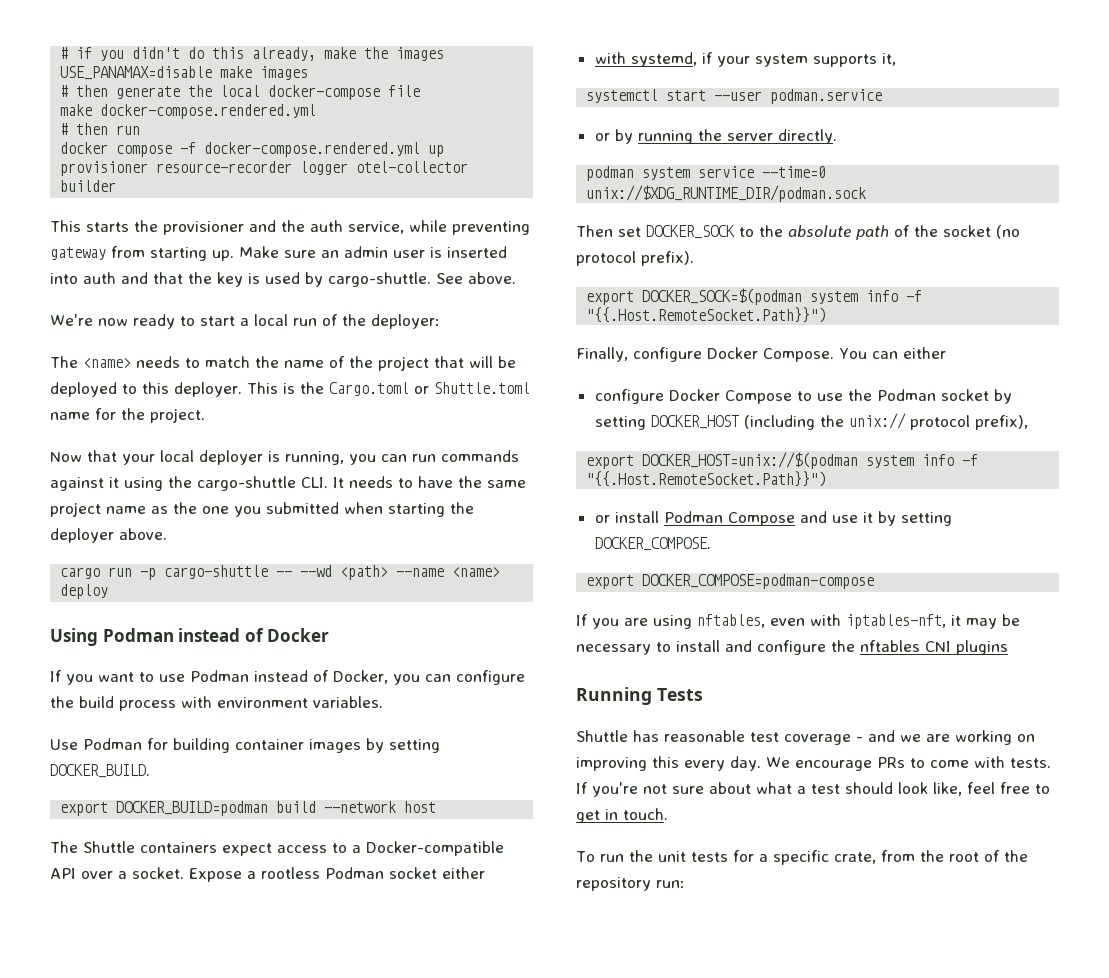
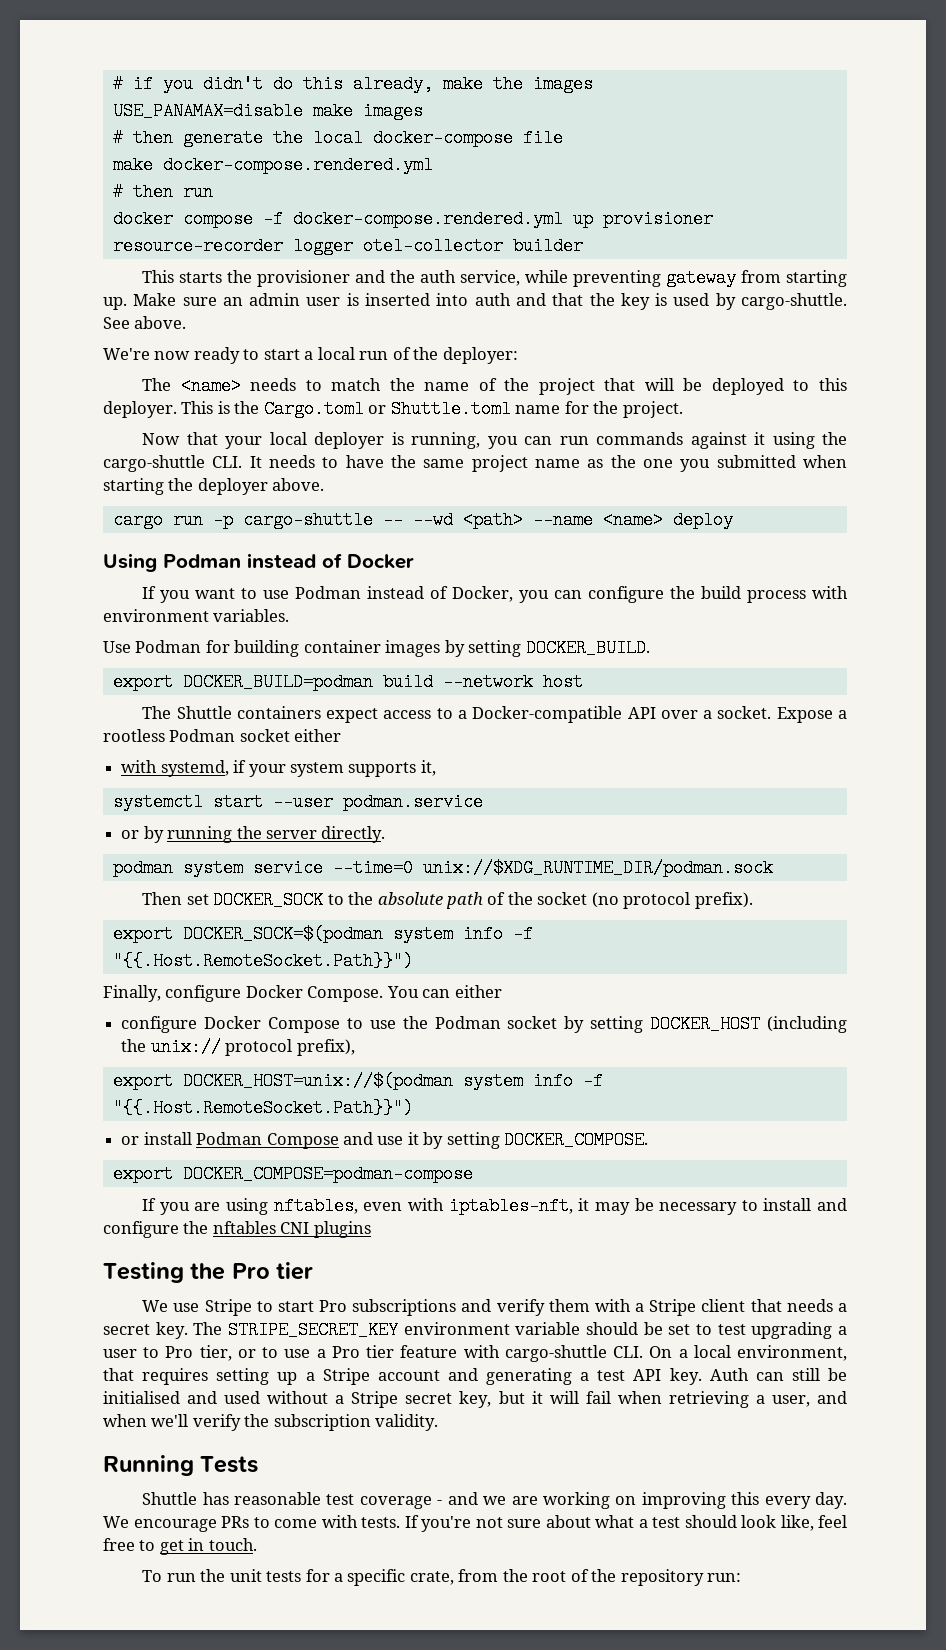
(1008, 647) none -> [103,1262,314,1283] [142,1299,847,1316] [103,1321,847,1339] [103,1345,848,1362] [103,1368,847,1385] [103,1391,847,1408] [103,1414,439,1431] // Testing the Pro tier // We use Stripe to start Pro subscriptions and verify them with a Stripe client that needs a secret key. The STRIPE_SECRET_KEY environment variable should be set to test upgrading a user to Pro tier, or to use a Pro tier feature with cargo-shuttle CLI. On a local environment, that requires setting up a Stripe account and generating a test API key. Auth can still be initialised and used without a Stripe secret key, but it will fail when retrieving a user, and when we'll verify the subscription validity.

